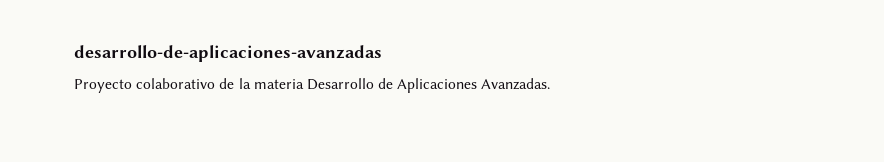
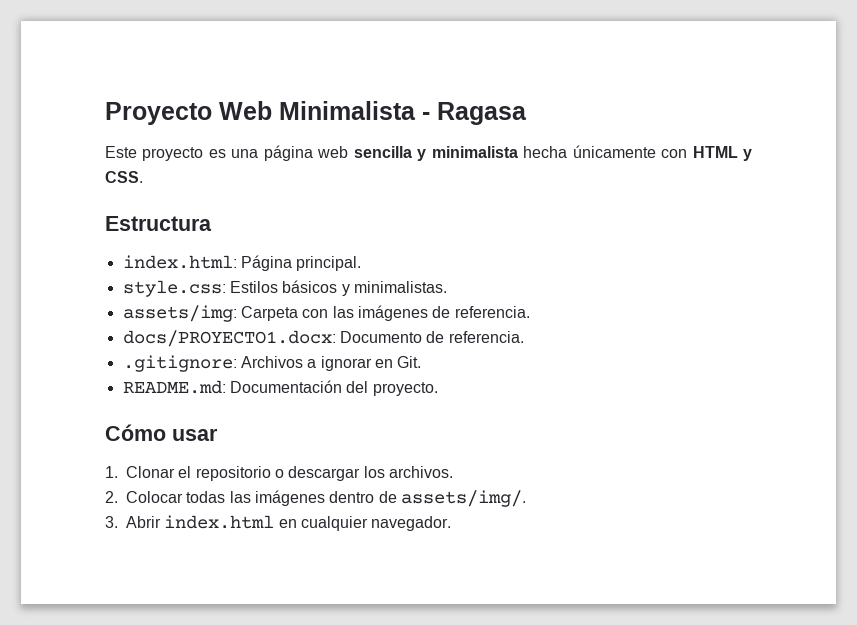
[74,45,382,62] [74,78,551,93] desarrollo-de-aplicaciones-avanzadas // Proyecto colaborativo de la materia Desarrollo de Aplicaciones Avanzadas. -> [105,101,527,125] [105,145,752,161] [105,171,143,183] [105,216,212,231] [122,255,362,271] [122,280,447,297] [122,305,530,322] [122,330,524,347] [122,355,422,372] [122,380,438,396] [105,424,218,441] [105,466,453,481] [105,490,526,507] [105,515,452,531] Proyecto Web Minimalista - Ragasa // Este proyecto es una página web sencilla y minimalista hecha únicamente con HTML y CSS. // Estructura // index.html: Página principal. // style.css: Estilos básicos y minimalistas. // assets/img: Carpeta con las imágenes de referencia. // docs/PROYECTO1.docx: Documento de referencia. // .gitignore: Archivos a ignorar en Git. // README.md: Documentación del proyecto. // Cómo usar // 1. Clonar el repositorio o descargar los archivos. // 2. Colocar todas las imágenes dentro de assets/img/. // 3. Abrir index.html en cualquier navegador.

